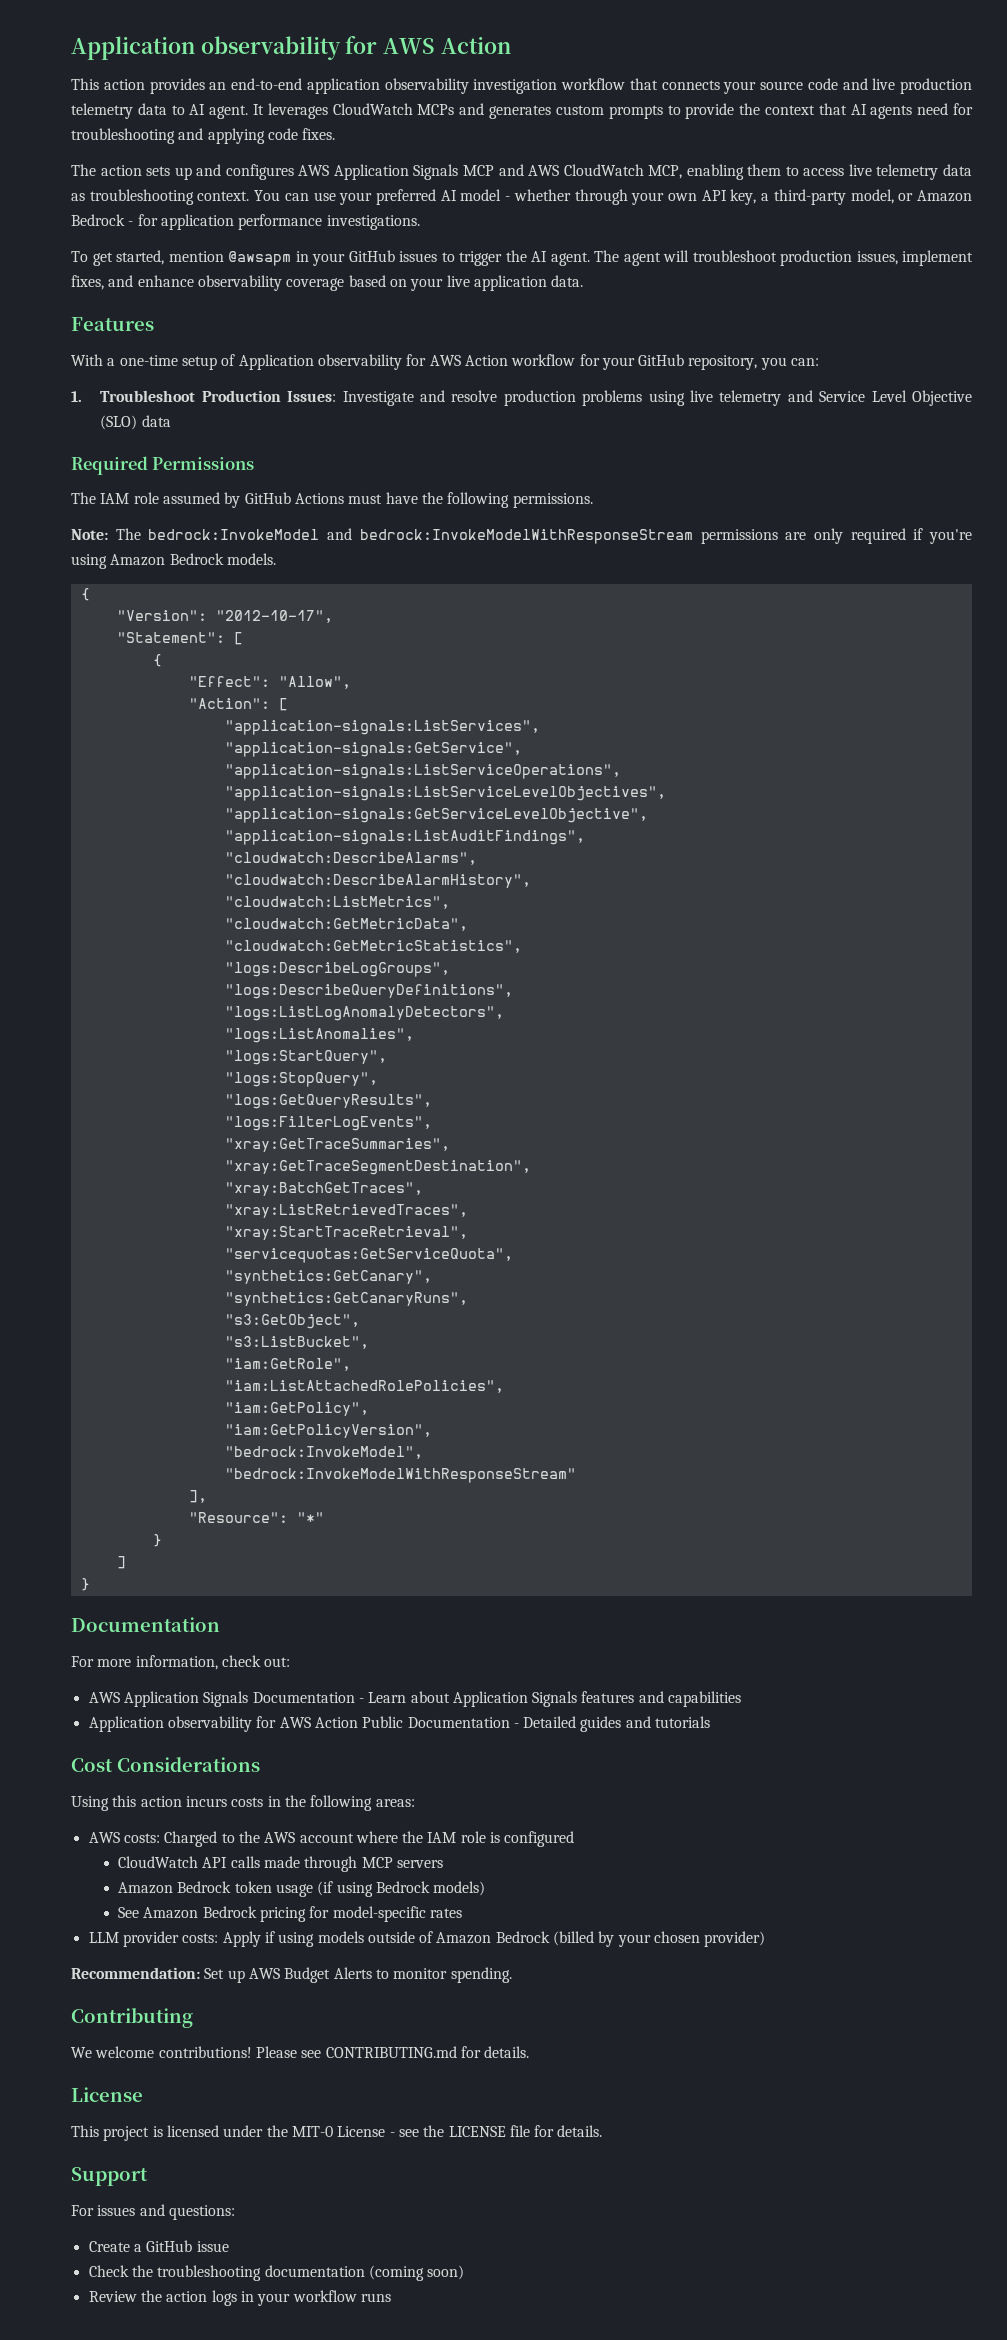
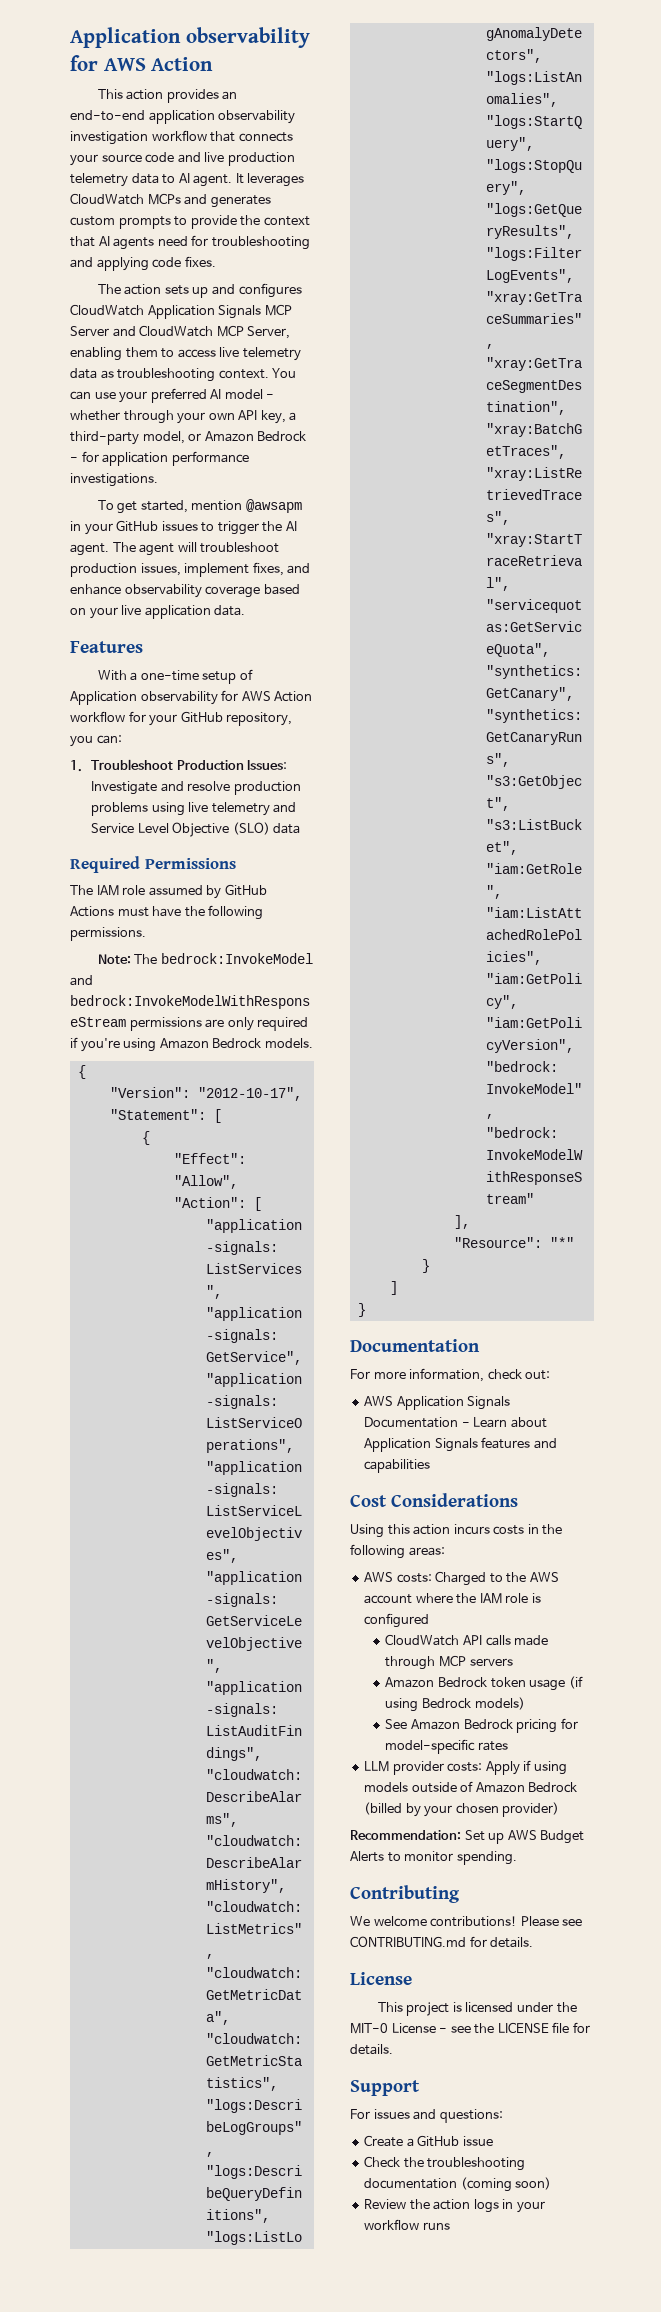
[298,165,330,176] AWS -> [70,304,144,316] CloudWatch
[498,164,683,179] and AWS CloudWatch MCP, -> [70,325,291,339] Server and CloudWatch MCP Server,
[88,1716,711,1732] // Application observability for AWS Action Public Documentation - Detailed guides and tutorials -> (431, 1466) none

